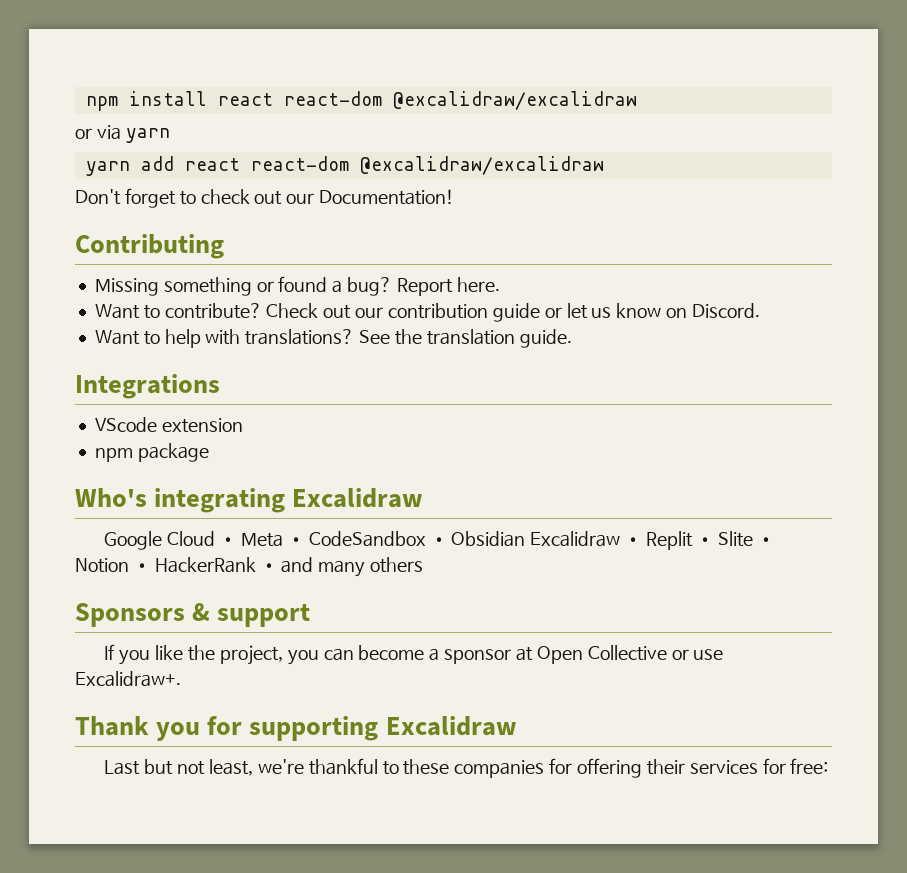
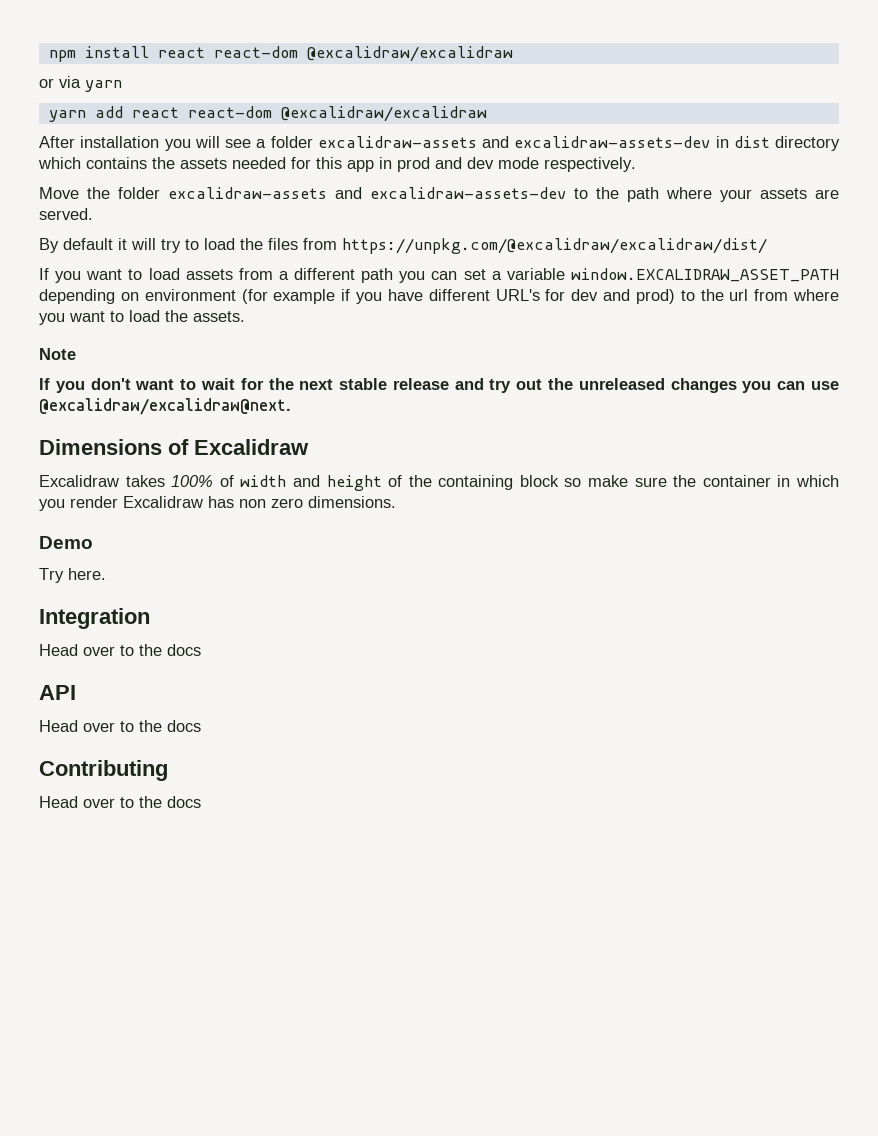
[75,188,455,208] [75,234,224,259] [94,276,500,296] [94,303,760,322] [94,329,572,348] [75,374,220,399] [94,417,243,433] [94,443,209,462] [75,488,424,513] [104,531,774,550] [75,557,424,577] [75,603,311,627] [104,644,724,665] [75,671,181,687] [75,716,517,741] [104,758,829,778] Don't forget to check out our Documentation! // Contributing // Missing something or found a bug? Report here. // Want to contribute? Check out our contribution guide or let us know on Discord. // Want to help with translations? See the translation guide. // Integrations // VScode extension // npm package // Who's integrating Excalidraw // Google Cloud • Meta • CodeSandbox • Obsidian Excalidraw • Replit • Slite • Notion • HackerRank • and many others // Sponsors & support // If you like the project, you can become a sponsor at Open Collective or use Excalidraw+. // Thank you for supporting Excalidraw // Last but not least, we're thankful to these companies for offering their services for free: -> [39,136,840,151] [38,157,636,172] [39,187,839,202] [39,208,93,220] [39,238,767,254] [39,268,839,283] [39,289,840,304] [39,310,245,325] [39,348,76,360] [39,378,839,393] [39,398,291,415] [39,439,309,455] [39,475,840,491] [39,496,396,511] [39,536,93,549] [39,568,106,583] [39,608,150,629] [39,644,201,656] [39,685,76,700] [39,720,201,732] [39,760,168,781] [39,796,201,808] After installation you will see a folder excalidraw-assets and excalidraw-assets-dev in dist directory which contains the assets needed for this app in prod and dev mode respectively. // Move the folder excalidraw-assets and excalidraw-assets-dev to the path where your assets are served. // By default it will try to load the files from https://unpkg.com/@excalidraw/excalidraw/dist/ // If you want to load assets from a different path you can set a variable window.EXCALIDRAW_ASSET_PATH depending on environment (for example if you have different URL's for dev and prod) to the url from where you want to load the assets. // Note // If you don't want to wait for the next stable release and try out the unreleased changes you can use @excalidraw/excalidraw@next. // Dimensions of Excalidraw // Excalidraw takes 100% of width and height of the containing block so make sure the container in which you render Excalidraw has non zero dimensions. // Demo // Try here. // Integration // Head over to the docs // API // Head over to the docs // Contributing // Head over to the docs

